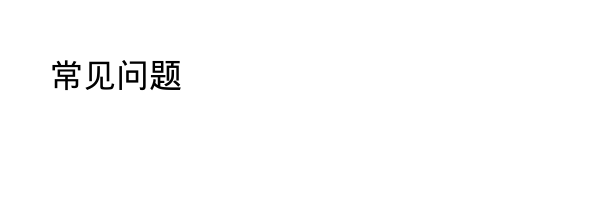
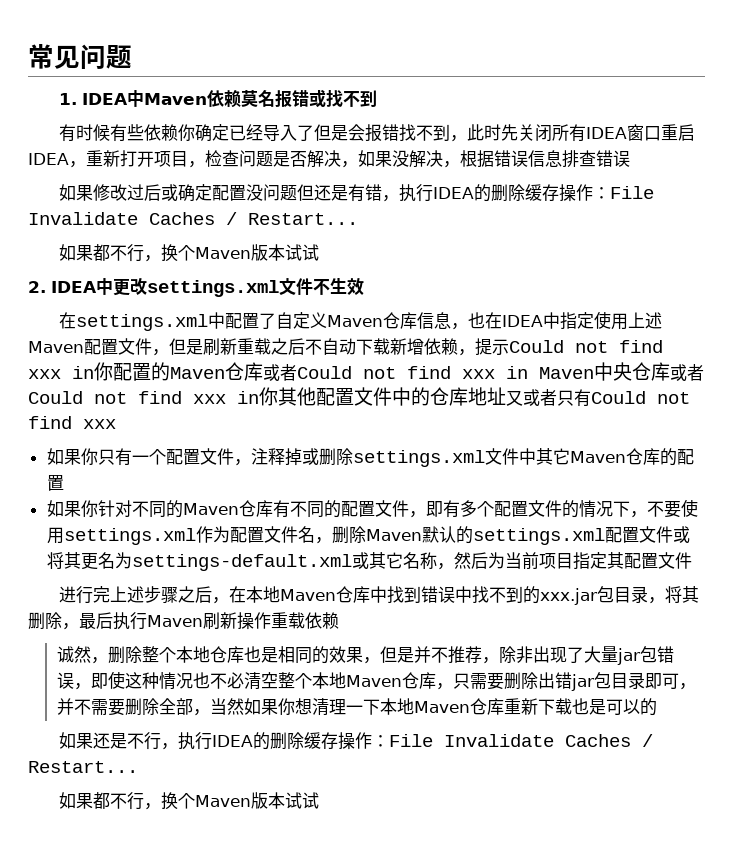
(182, 75) none -> [59,89,378,108] [59,124,696,142] [28,150,630,168] [59,184,655,202] [28,212,358,225] [59,244,320,262] [28,277,364,297] [59,311,663,331] [28,338,663,356] [28,362,704,381] [28,387,690,407] [28,416,116,429] [46,448,694,467] [46,475,64,491] [46,499,698,518] [46,526,690,545] [46,552,692,571] [59,586,700,605] [28,612,339,630] [56,646,674,665] [56,671,696,691] [56,698,657,716] [59,732,654,750] [28,761,138,773] [59,792,320,810] // 1. IDEA中Maven依赖莫名报错或找不到 // 有时候有些依赖你确定已经导入了但是会报错找不到，此时先关闭所有IDEA窗口重启IDEA，重新打开项目，检查问题是否解决，如果没解决，根据错误信息排查错误 // 如果修改过后或确定配置没问题但还是有错，执行IDEA的删除缓存操作：File Invalidate Caches / Restart... // 如果都不行，换个Maven版本试试 // 2. IDEA中更改settings.xml文件不生效 // 在settings.xml中配置了自定义Maven仓库信息，也在IDEA中指定使用上述Maven配置文件，但是刷新重载之后不自动下载新增依赖，提示Could not find xxx in你配置的Maven仓库或者Could not find xxx in Maven中央仓库或者Could not find xxx in你其他配置文件中的仓库地址又或者只有Could not find xxx // 如果你只有一个配置文件，注释掉或删除settings.xml文件中其它Maven仓库的配置 // 如果你针对不同的Maven仓库有不同的配置文件，即有多个配置文件的情况下，不要使用settings.xml作为配置文件名，删除Maven默认的settings.xml配置文件或将其更名为settings-default.xml或其它名称，然后为当前项目指定其配置文件 // 进行完上述步骤之后，在本地Maven仓库中找到错误中找不到的xxx.jar包目录，将其删除，最后执行Maven刷新操作重载依赖 // 诚然，删除整个本地仓库也是相同的效果，但是并不推荐，除非出现了大量jar包错误，即使这种情况也不必清空整个本地Maven仓库，只需要删除出错jar包目录即可，并不需要删除全部，当然如果你想清理一下本地Maven仓库重新下载也是可以的 // 如果还是不行，执行IDEA的删除缓存操作：File Invalidate Caches / Restart... // 如果都不行，换个Maven版本试试

